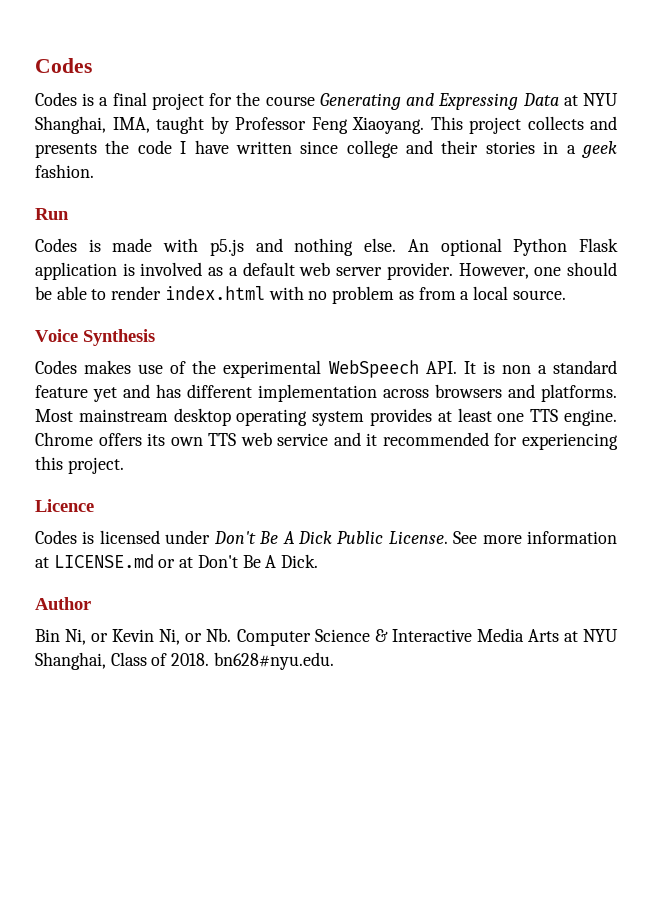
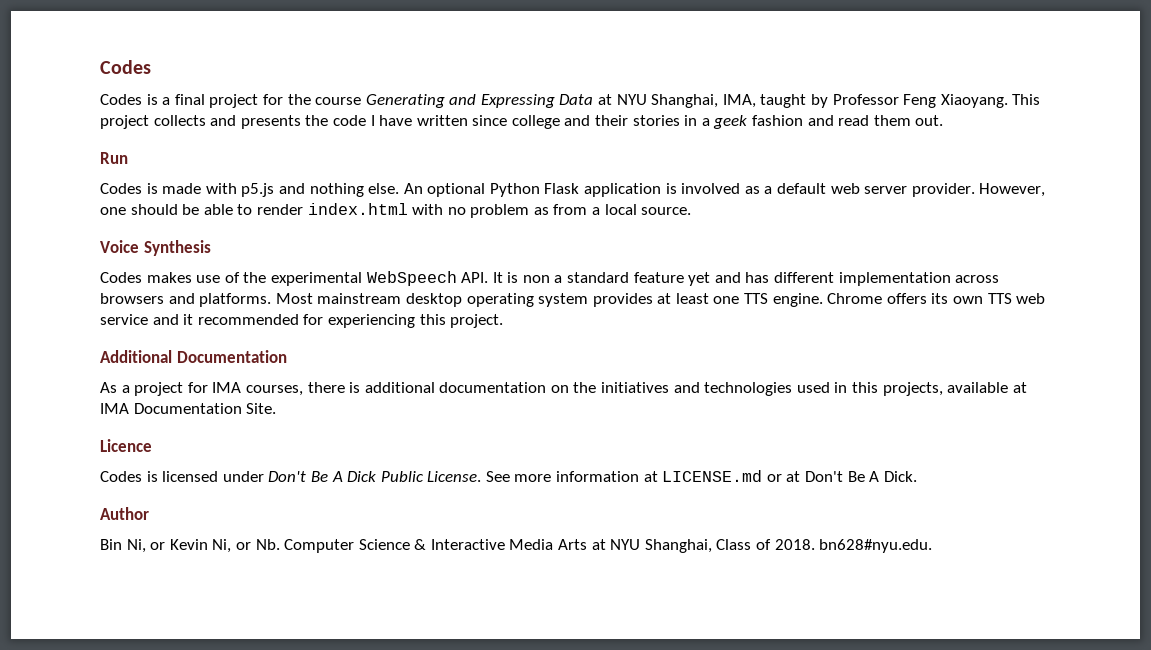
[35,164,94,178] fashion. -> [752,115,944,126] fashion and read them out.
(124, 465) none -> [100,350,287,363] [100,382,1027,396] [100,403,277,414] // Additional Documentation // As a project for IMA courses, there is additional documentation on the initiatives and technologies used in this projects, available at IMA Documentation Site.

